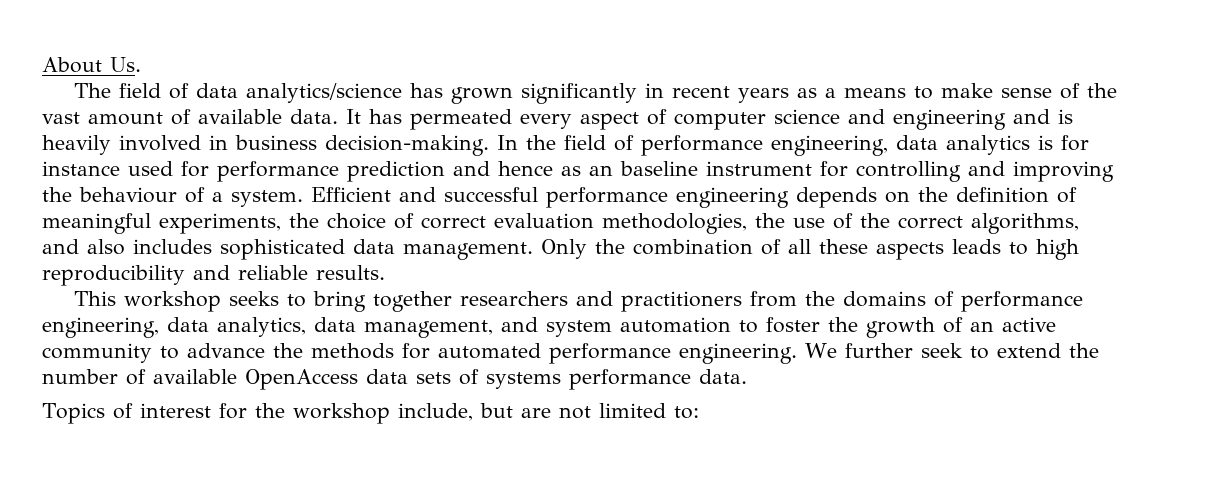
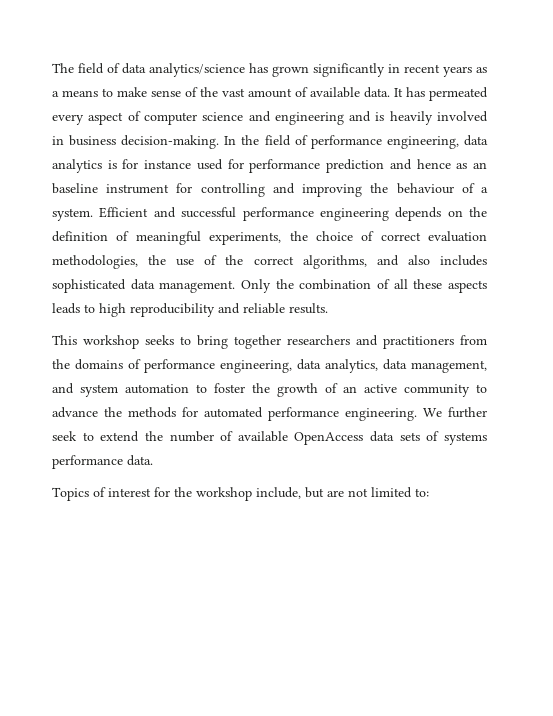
[42,57,141,73] About Us. // -> (52, 68) none

